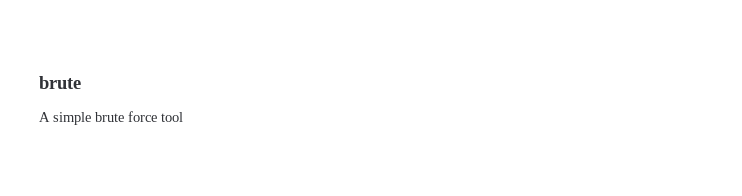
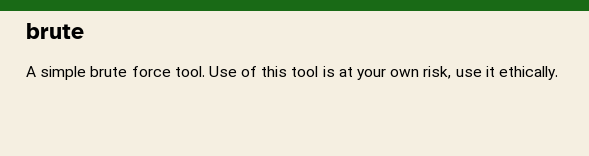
[161,112,183,122] tool -> [174,66,558,80] tool. Use of this tool is at your own risk, use it ethically.

